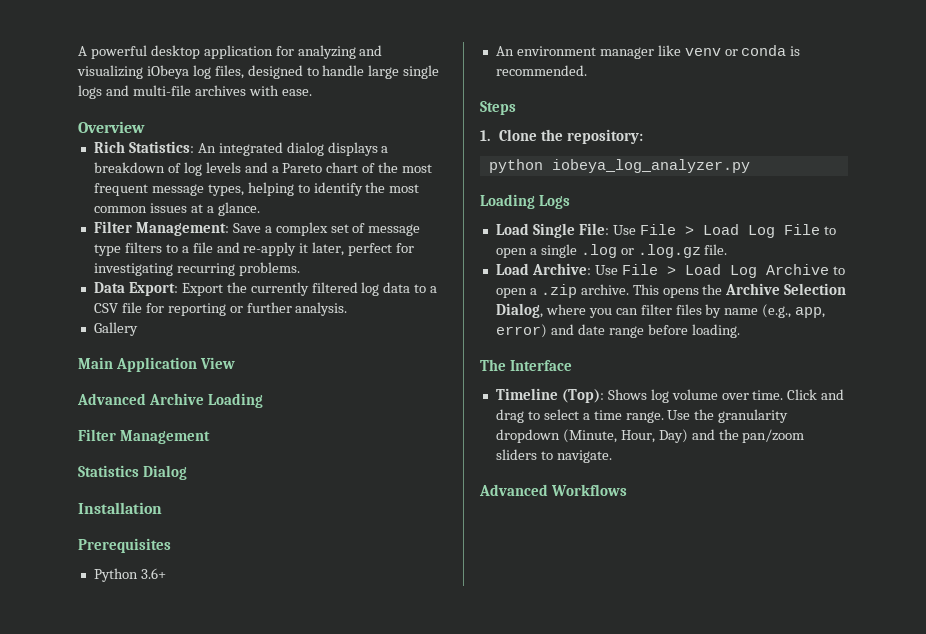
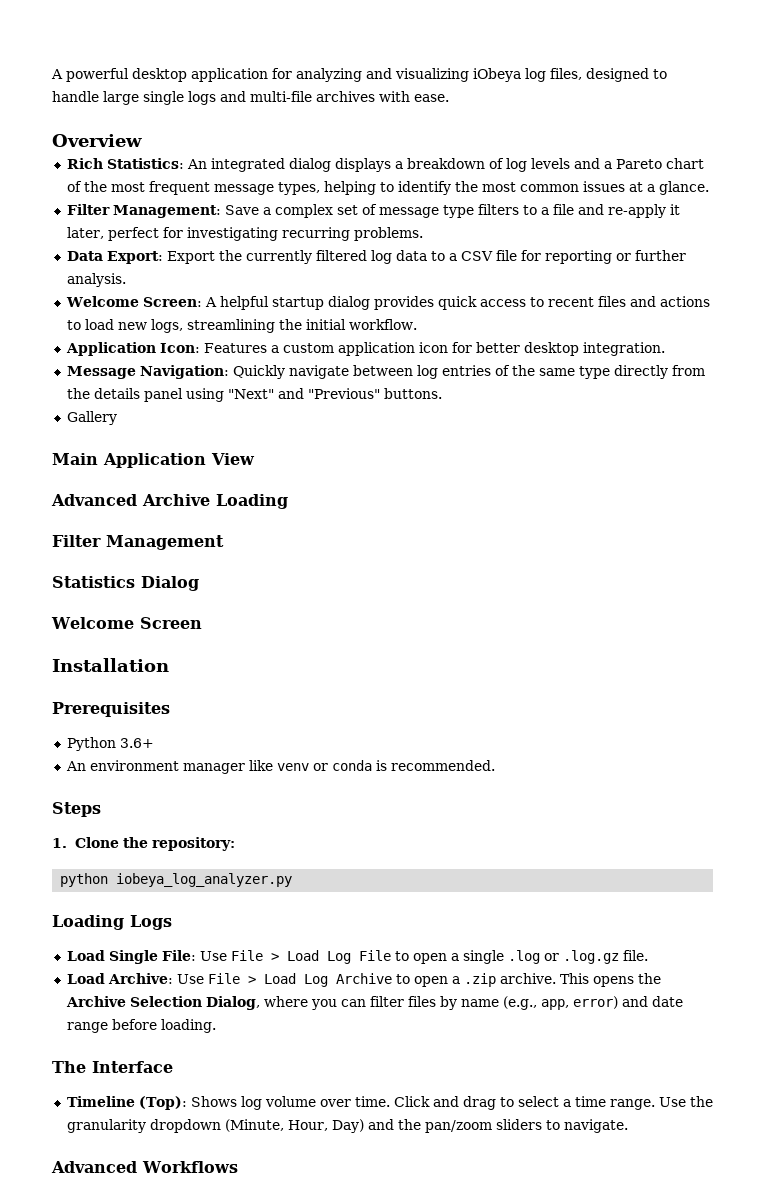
(348, 309) none -> [65,296,710,310] [66,319,417,333] [65,342,665,356] [66,365,705,379] [66,388,442,402] // Welcome Screen: A helpful startup dialog provides quick access to recent files and actions to load new logs, streamlining the initial workflow. // Application Icon: Features a custom application icon for better desktop integration. // Message Navigation: Quickly navigate between log entries of the same type directly from the details panel using "Next" and "Previous" buttons.
(188, 472) none -> [51,617,202,629] // Welcome Screen

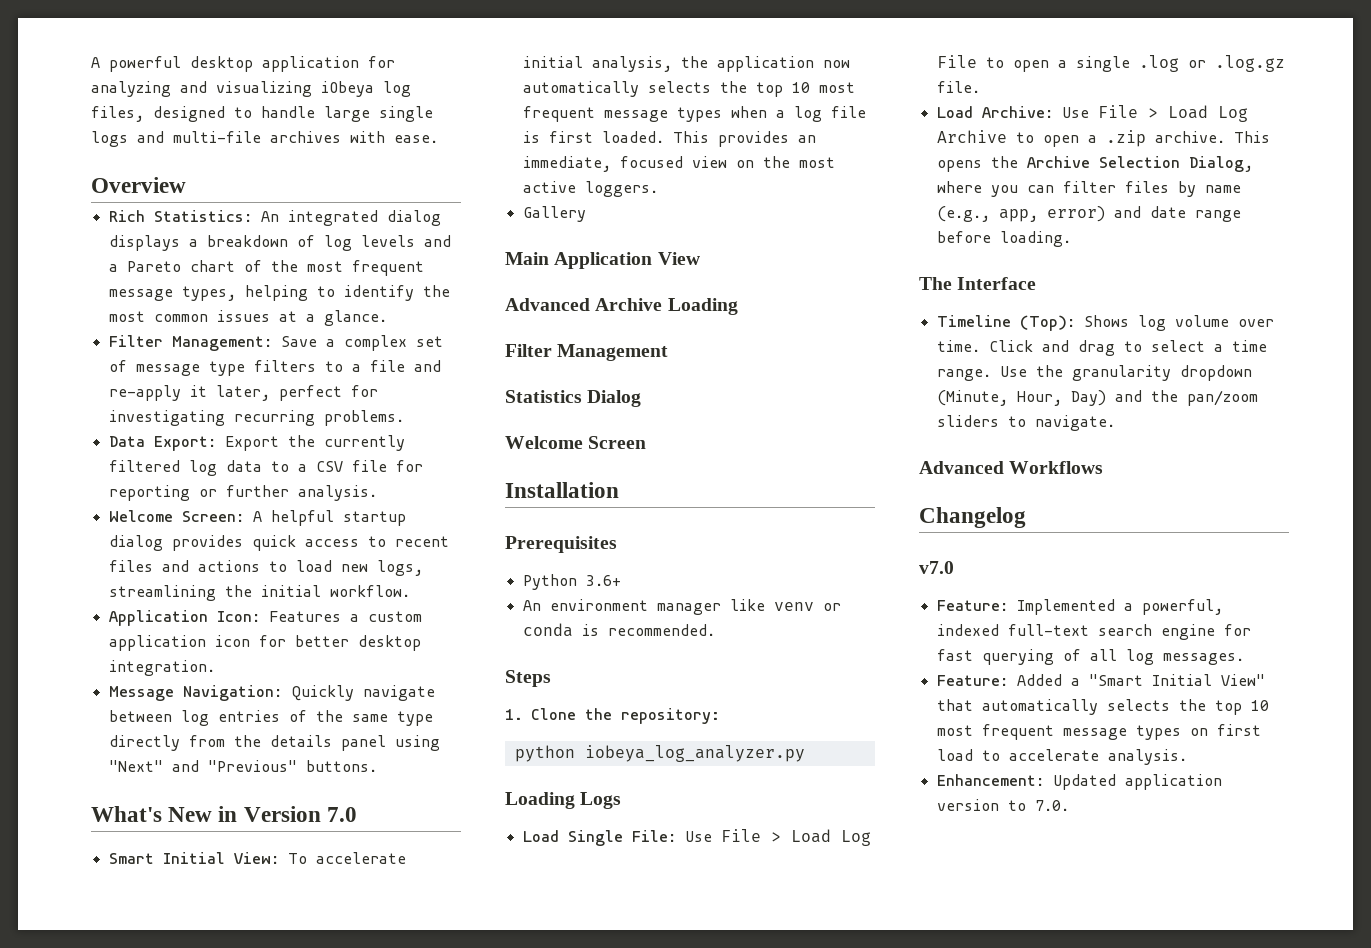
(442, 393) none -> [91,806,357,822] [108,852,406,864] [522,56,850,72] [522,81,855,97] [522,106,866,122] [522,131,816,147] [522,156,835,172] [522,181,658,197] // What's New in Version 7.0 // Smart Initial View: To accelerate initial analysis, the application now automatically selects the top 10 most frequent message types when a log file is first loaded. This provides an immediate, focused view on the most active loggers.
(238, 1167) none -> [919,507,1026,528] [919,561,954,574] [936,599,1223,615] [936,624,1251,640] [936,649,1244,665] [936,674,1265,686] [936,699,1269,715] [936,724,1261,740] [936,749,1187,765] [936,774,1222,790] [936,799,1069,811] // Changelog // v7.0 // Feature: Implemented a powerful, indexed full-text search engine for fast querying of all log messages. // Feature: Added a "Smart Initial View" that automatically selects the top 10 most frequent message types on first load to accelerate analysis. // Enhancement: Updated application version to 7.0.

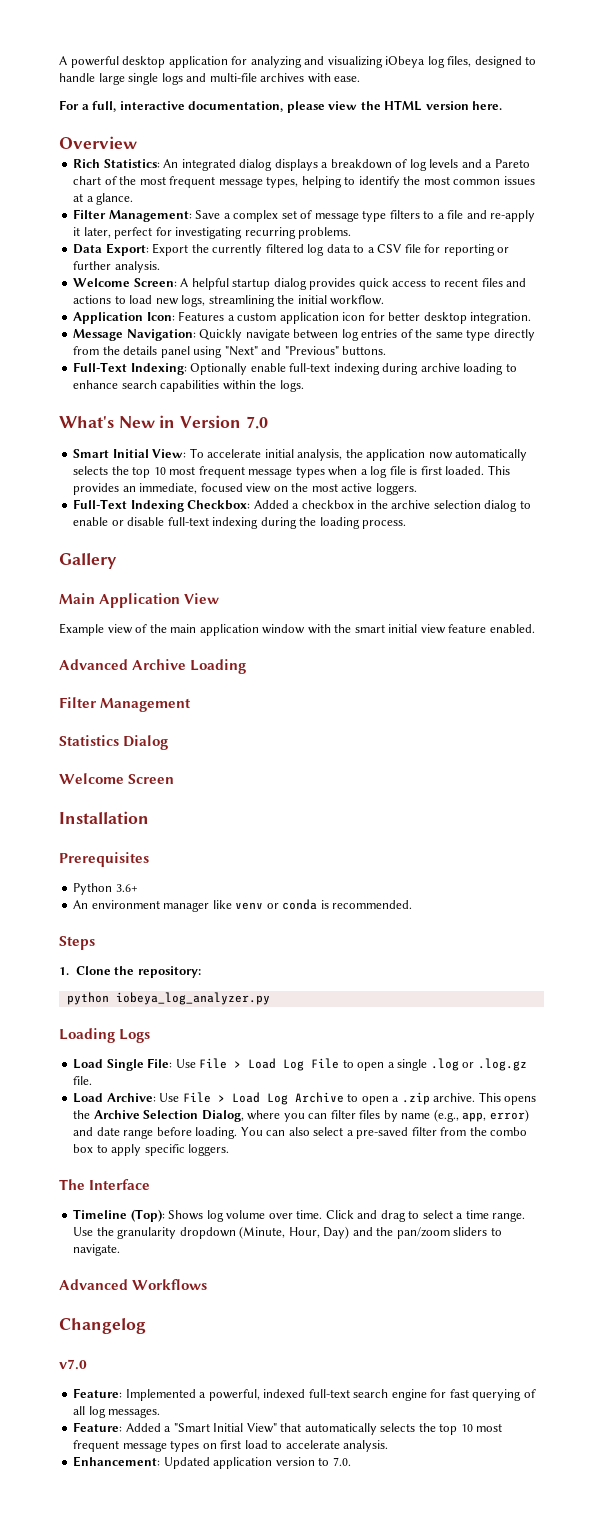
(438, 139) none -> [59,100,503,113] // For a full, interactive documentation, please view the HTML version here.
(377, 766) none -> [73,362,517,375] [73,380,304,392] // Full-Text Indexing: Optionally enable full-text indexing during archive loading to enhance search capabilities within the logs.
[522,206,586,222] [505,252,700,269] Gallery // Main Application View -> [73,499,531,512] [73,517,407,529] [59,553,117,569] [59,593,220,608] [59,623,535,636] Full-Text Indexing Checkbox: Added a checkbox in the archive selection dialog to enable or disable full-text indexing during the loading process. // Gallery // Main Application View // Example view of the main application window with the smart initial view feature enabled.
(1071, 239) none -> [240,1127,528,1139] [73,1144,230,1156] You can also select a pre-saved filter from the combo box to apply specific loggers.

